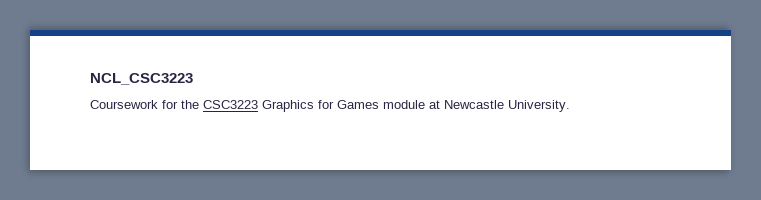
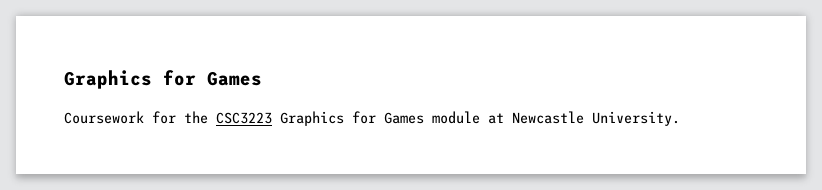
[90,73,193,85] NCL_CSC3223 -> [64,70,262,89] Graphics for Games

